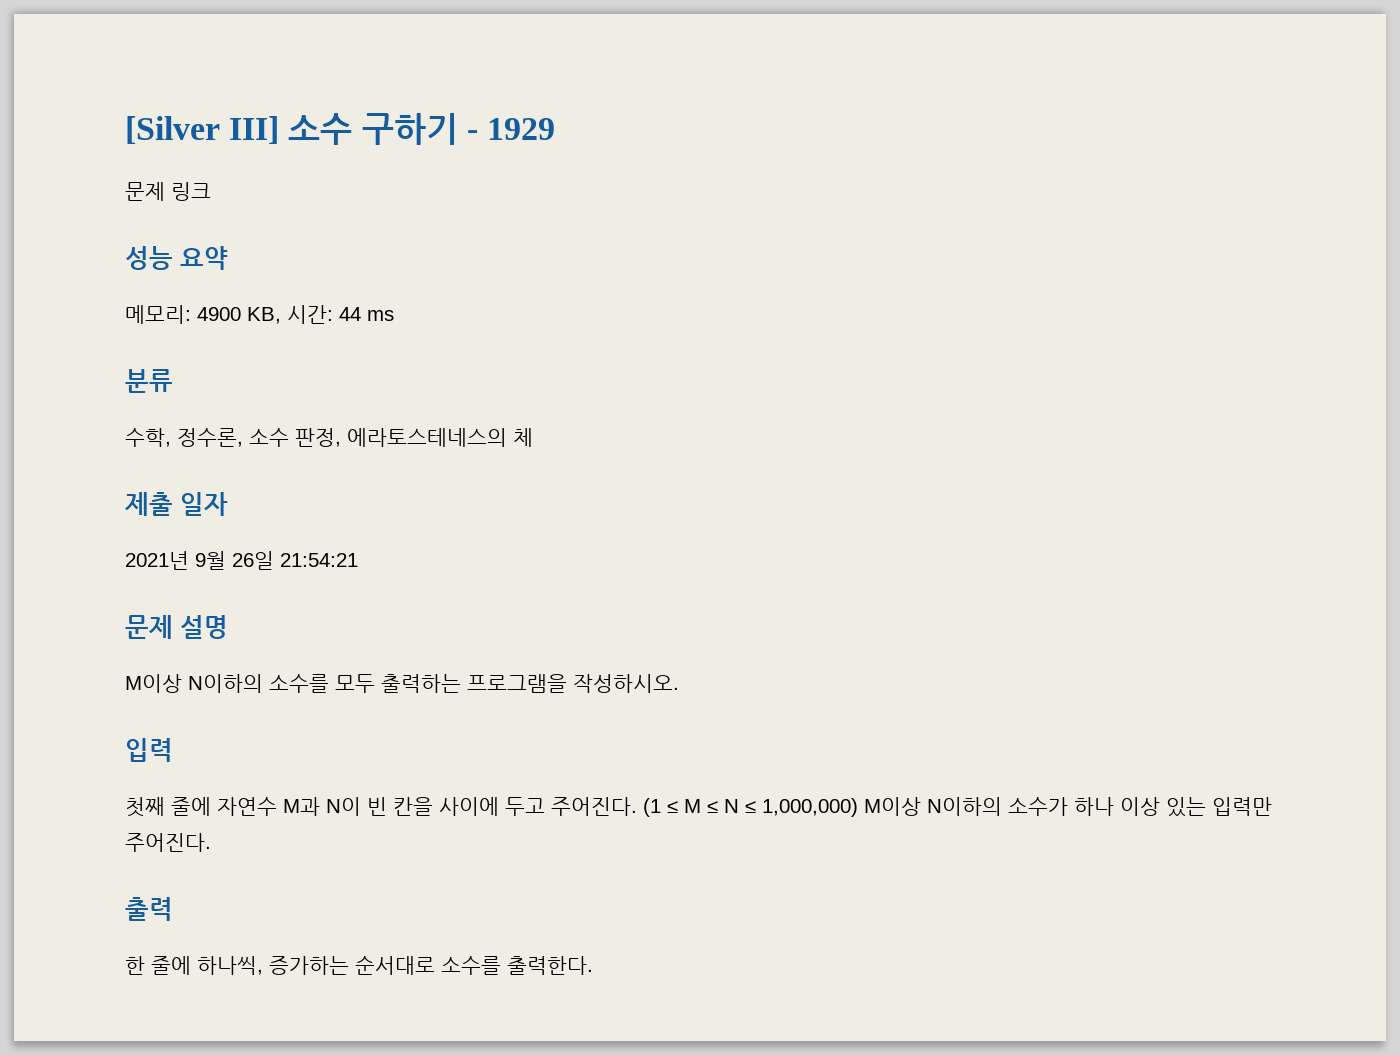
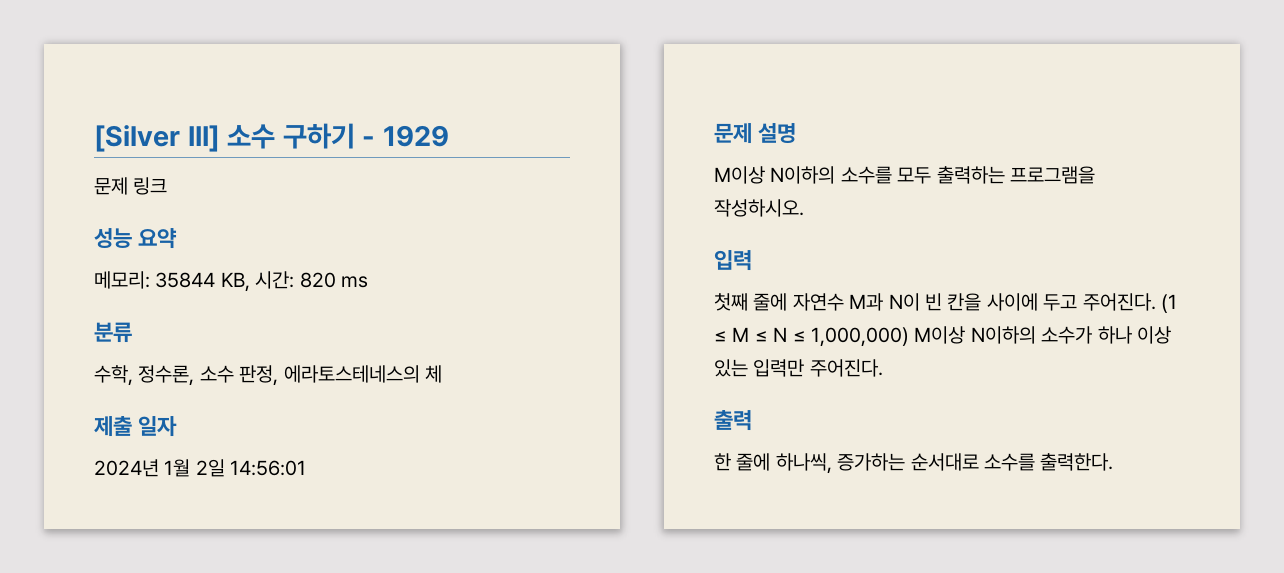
[197,307,241,321] 4900 -> [155,272,216,288] 35844
[339,307,361,321] 44 -> [299,272,336,288] 820
[125,551,358,570] 2021년 9월 26일 21:54:21 -> [94,459,307,477] 2024년 1월 2일 14:56:01

